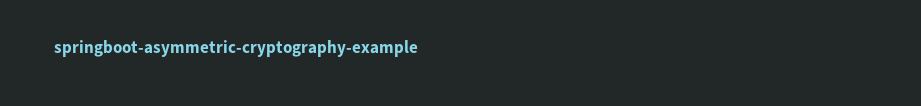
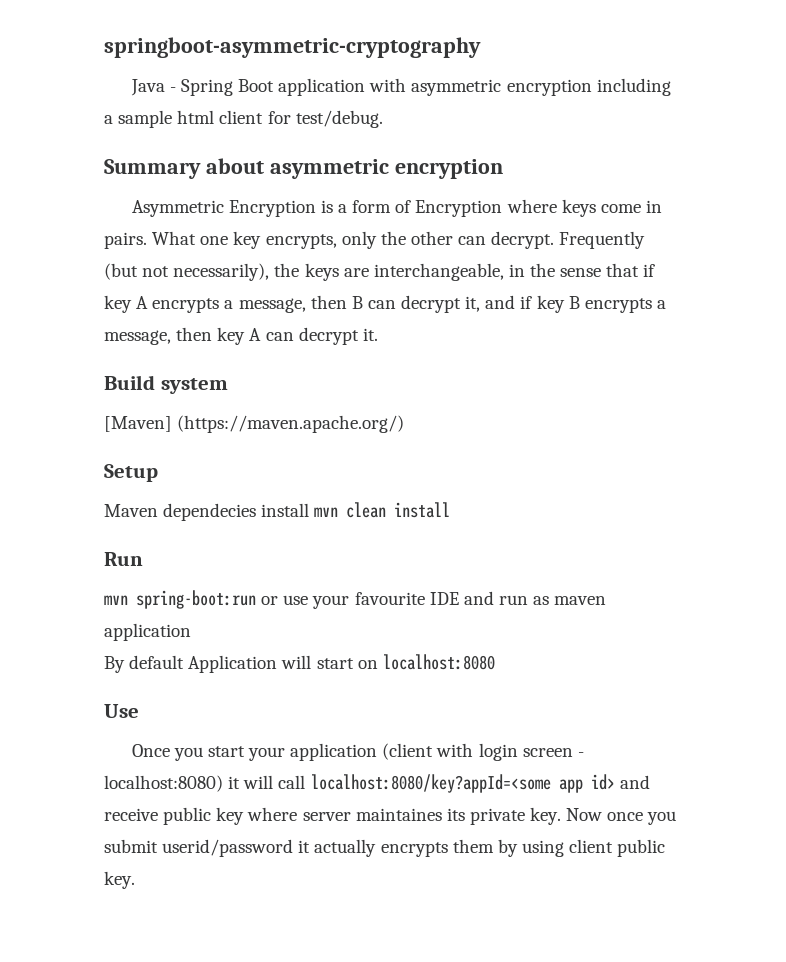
[54,40,418,57] springboot-asymmetric-cryptography-example -> [104,37,481,58] [130,78,671,96] [104,110,383,128] [104,158,503,179] [131,199,662,217] [104,231,646,249] [104,263,656,281] [104,295,666,313] [104,327,378,345] [104,375,228,394] [104,415,405,433] [104,464,158,482] [104,502,451,521] [104,552,143,566] [104,590,607,609] [104,623,191,641] [104,654,495,673] [104,704,139,718] [131,743,584,761] [104,774,650,793] [104,807,677,825] [104,839,666,857] [104,871,135,889] springboot-asymmetric-cryptography // Java - Spring Boot application with asymmetric encryption including a sample html client for test/debug. // Summary about asymmetric encryption // Asymmetric Encryption is a form of Encryption where keys come in pairs. What one key encrypts, only the other can decrypt. Frequently (but not necessarily), the keys are interchangeable, in the sense that if key A encrypts a message, then B can decrypt it, and if key B encrypts a message, then key A can decrypt it. // Build system // [Maven] (https://maven.apache.org/) // Setup // Maven dependecies install mvn clean install // Run // mvn spring-boot:run or use your favourite IDE and run as maven application // By default Application will start on localhost:8080 // Use // Once you start your application (client with login screen - localhost:8080) it will call localhost:8080/key?appId=<some app id> and receive public key where server maintaines its private key. Now once you submit userid/password it actually encrypts them by using client public key.

